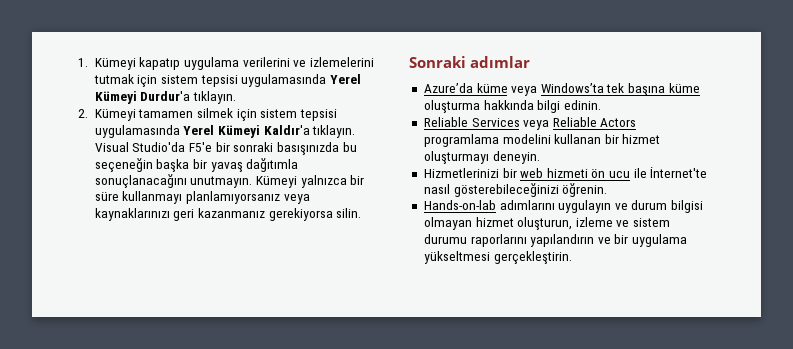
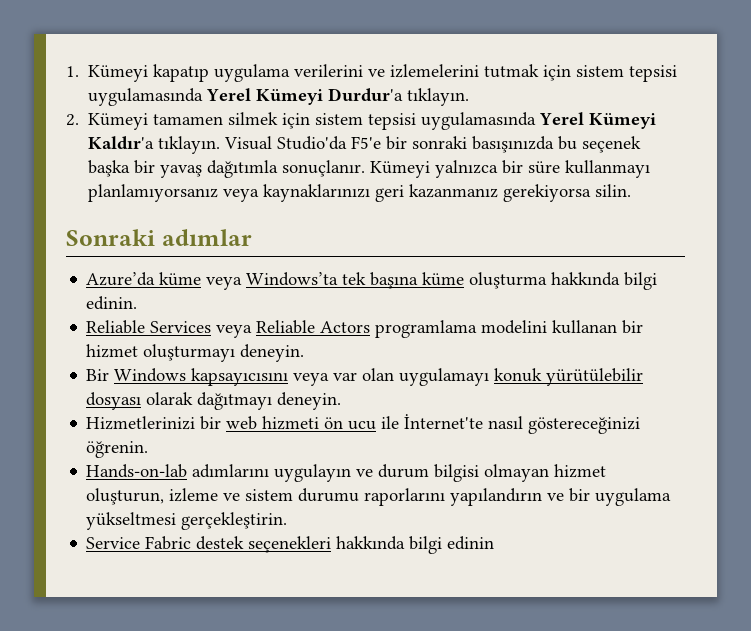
[94,158,153,172] seçeneğin -> [582,136,642,153] seçenek
[94,174,253,188] sonuçlanacağını unutmayın. -> [282,160,366,177] sonuçlanır.
(540, 157) none -> [86,368,644,386] [86,392,342,410] // Bir Windows kapsayıcısını veya var olan uygulamayı konuk yürütülebilir dosyası olarak dağıtmayı deneyin.
[453,183,559,197] gösterebileceğinizi -> [528,417,641,434] göstereceğinizi
(572, 257) none -> [86,536,495,554] // Service Fabric destek seçenekleri hakkında bilgi edinin

